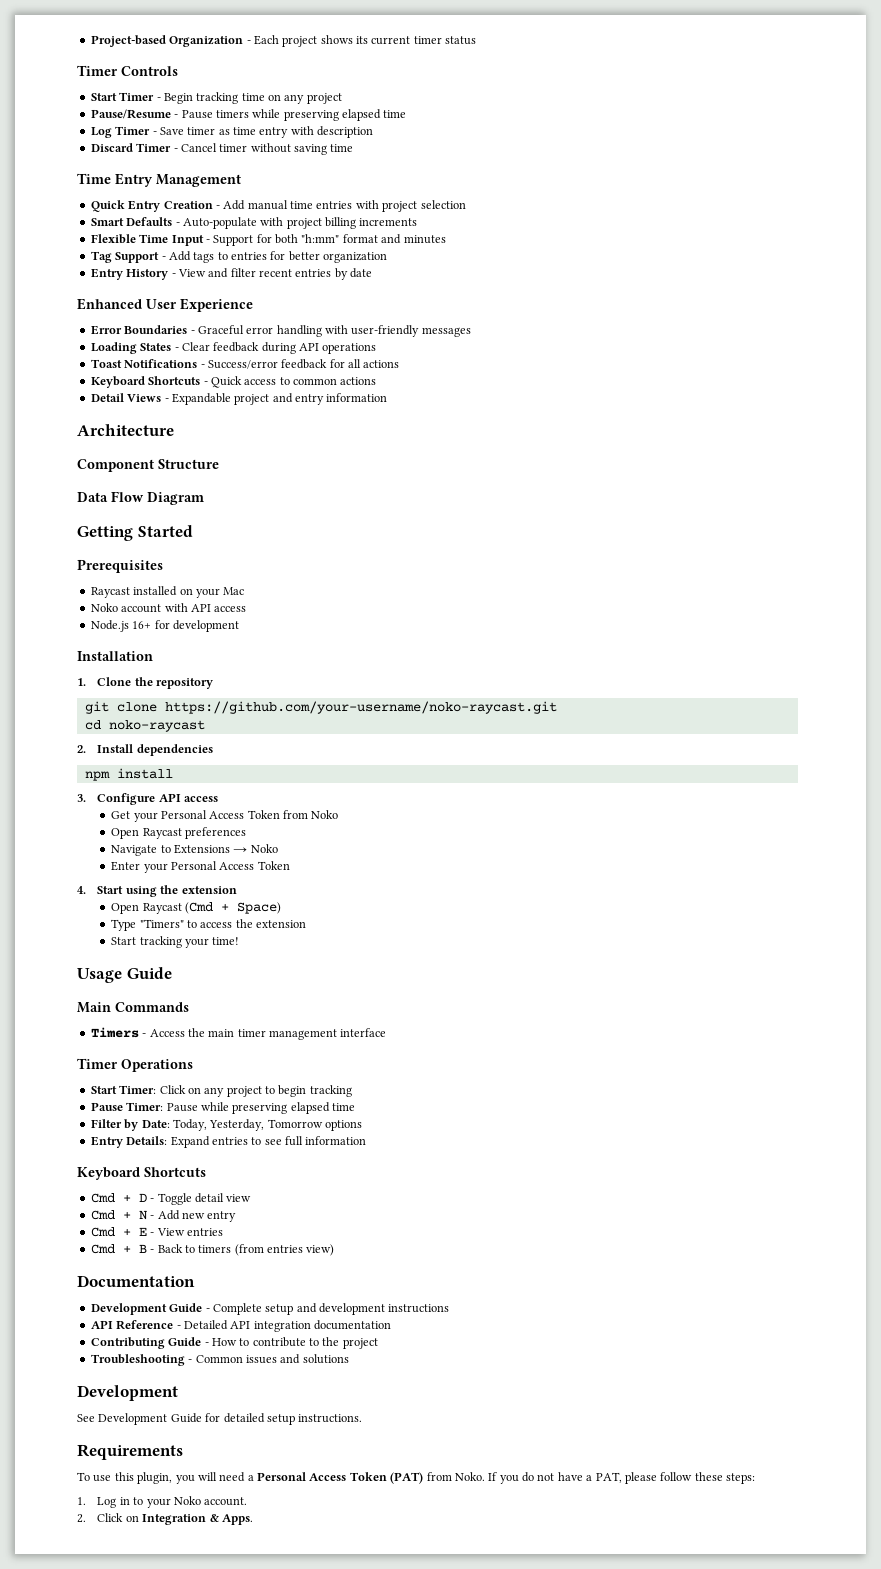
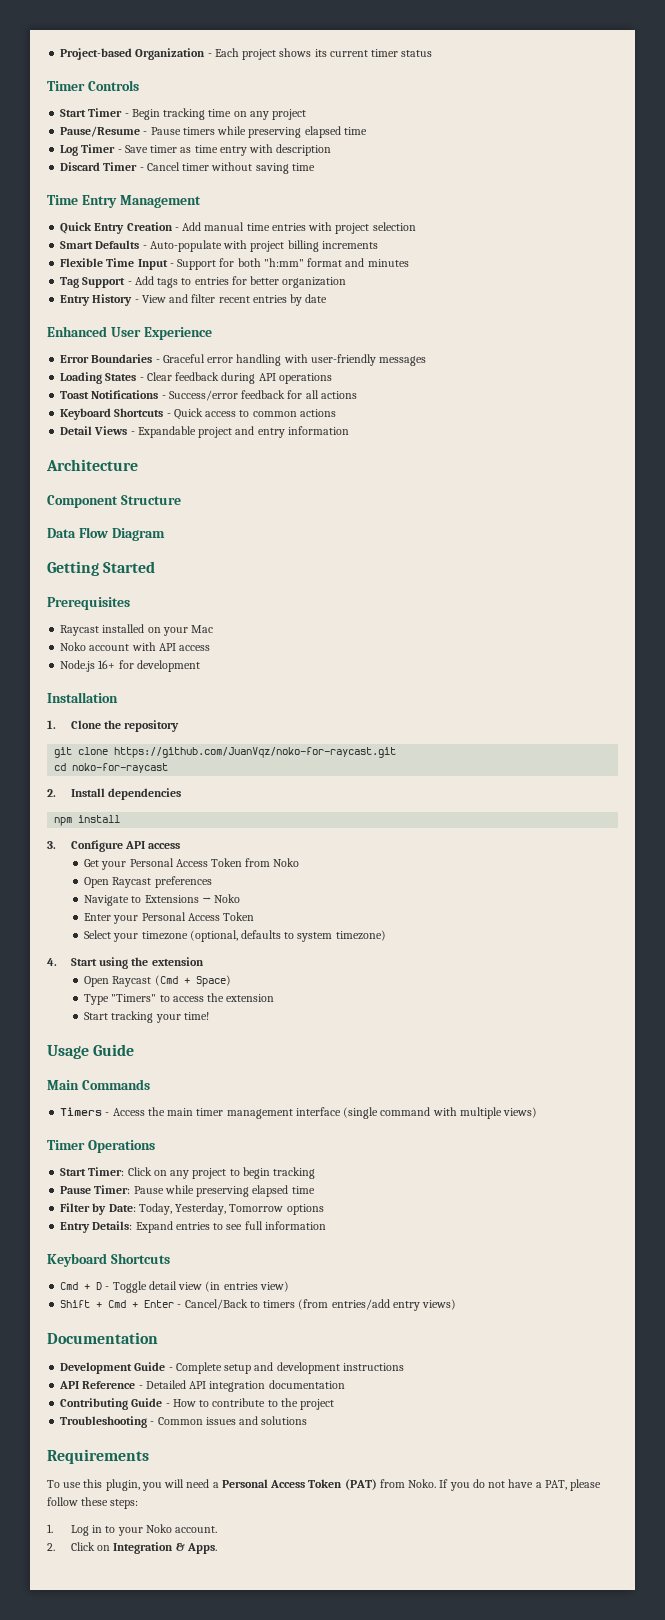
[164,701,557,714] https://github.com/your-username/noko-raycast.git -> [114,747,397,758] https://github.com/JuanVqz/noko-for-raycast.git
[108,720,205,732] noko-raycast -> [72,763,169,773] noko-for-raycast
(290, 865) none -> [84,930,386,942] // Select your timezone (optional, defaults to system timezone)
(387, 1032) none -> [343,1107,538,1119] (single command with multiple views)
[90,1210,237,1222] [90,1227,223,1237] [90,1244,335,1256] // Cmd + N - Add new entry // Cmd + E - View entries // Cmd + B - Back to timers (from entries view) -> [205,1281,289,1292] [60,1299,457,1311] (in entries view) // Shift + Cmd + Enter - Cancel/Back to timers (from entries/add entry views)
[77,1385,178,1401] [77,1413,363,1425] // Development // See Development Guide for detailed setup instructions. -> (308, 1420) none

